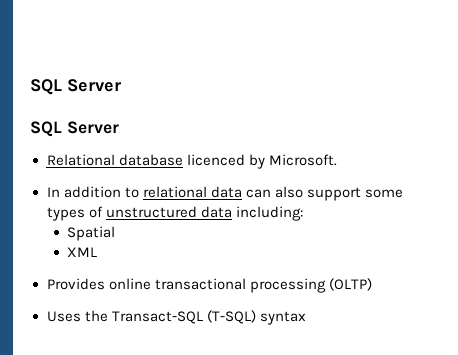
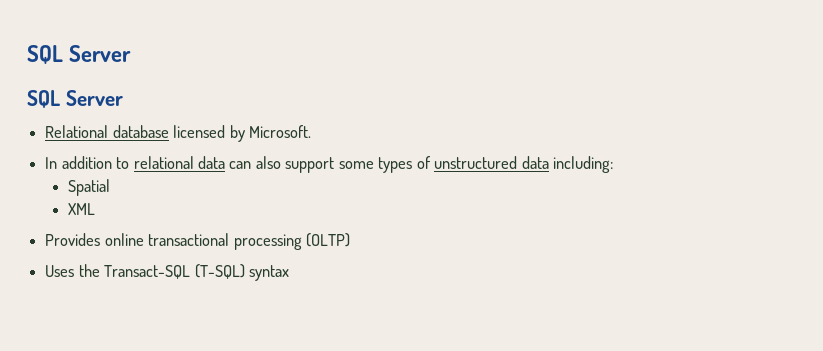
[186,154,245,166] licenced -> [173,125,226,138] licensed

